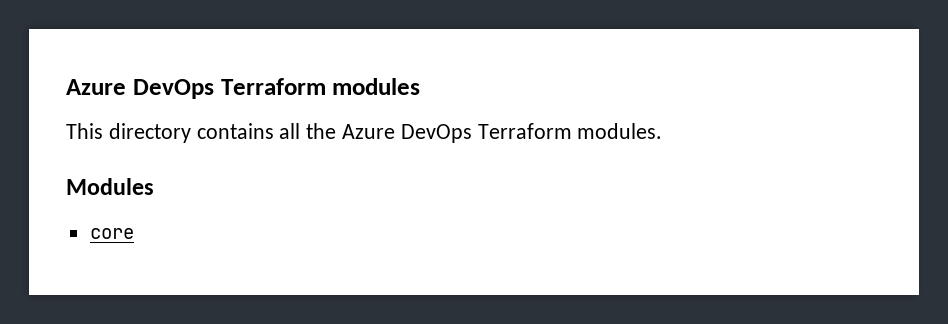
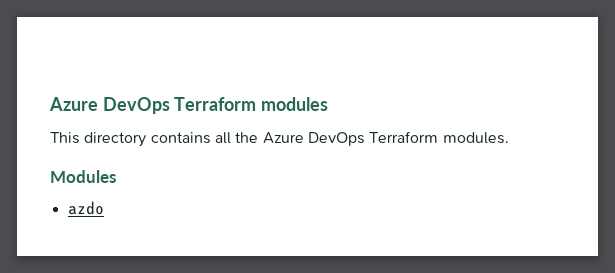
[89,228,134,239] core -> [67,201,104,215] azdo

